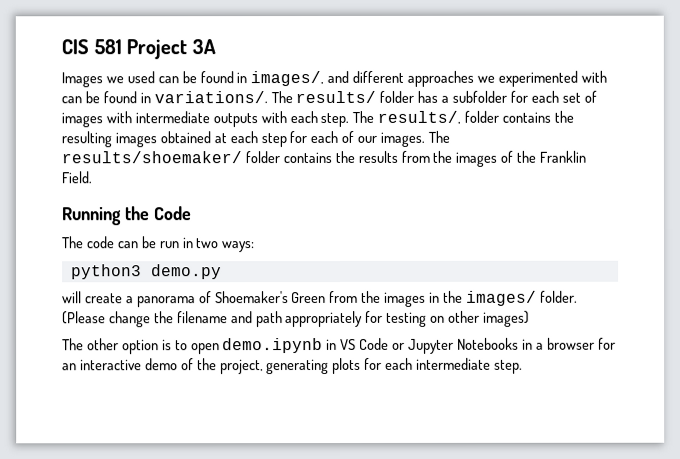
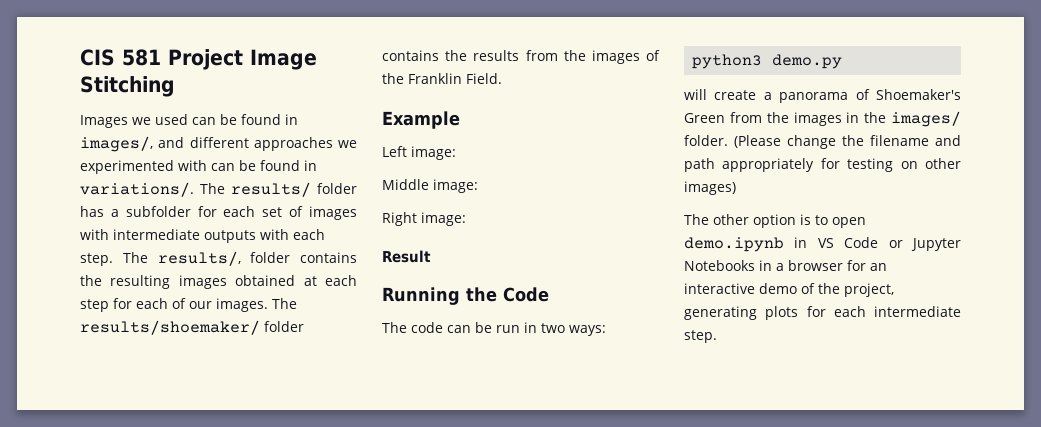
[191,39,216,55] 3A -> [250,49,317,70] [80,76,175,97] Image Stitching
(92, 177) none -> [382,111,460,129] [382,146,456,160] [382,179,478,193] [382,212,466,226] [382,250,431,263] // Example // Left image: // Middle image: // Right image: // Result

